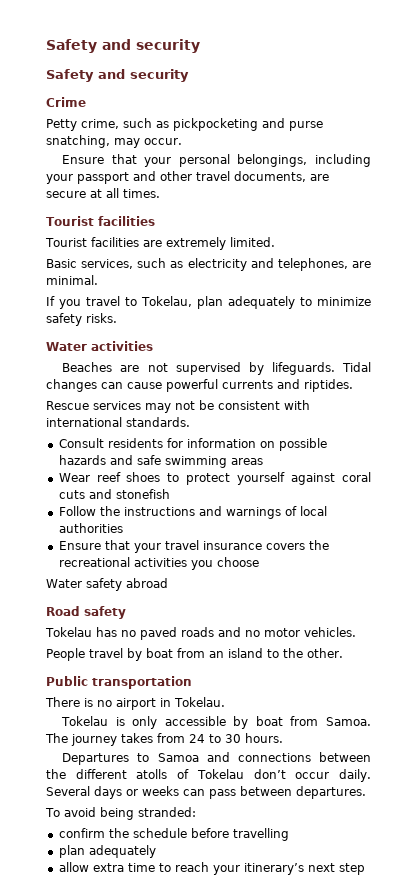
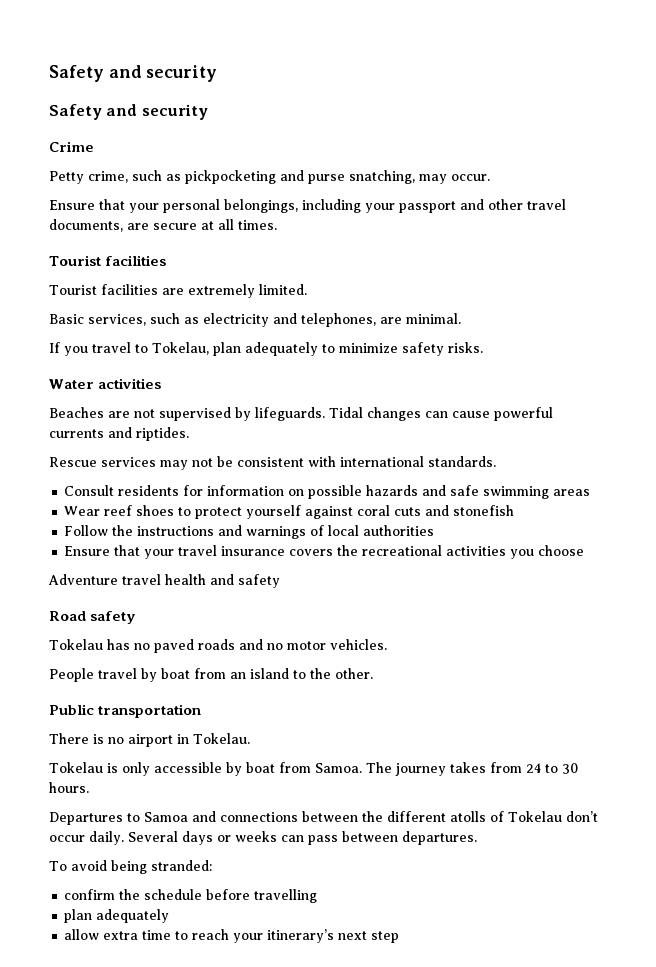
[46,578,168,591] Water safety abroad -> [48,574,280,588] Adventure travel health and safety

